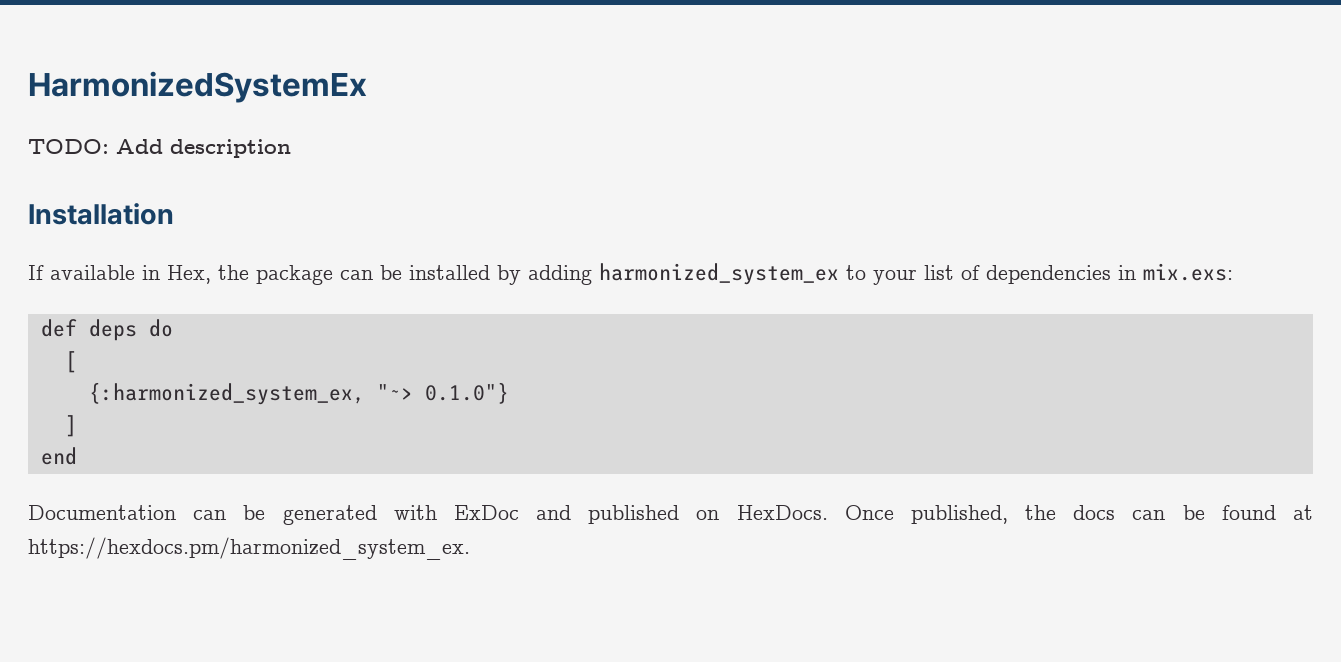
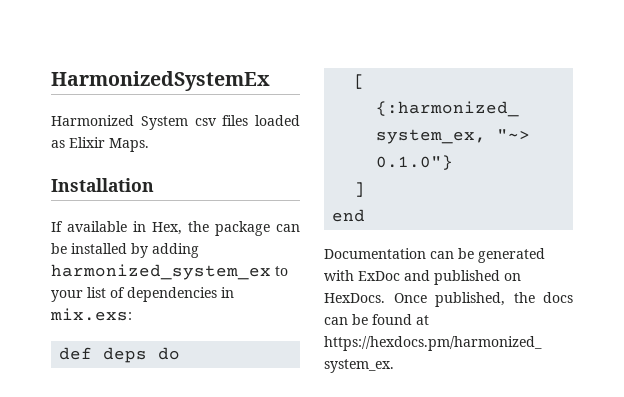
[28,139,291,158] TODO: Add description -> [51,115,300,130] [51,137,149,152] Harmonized System csv files loaded as Elixir Maps.

